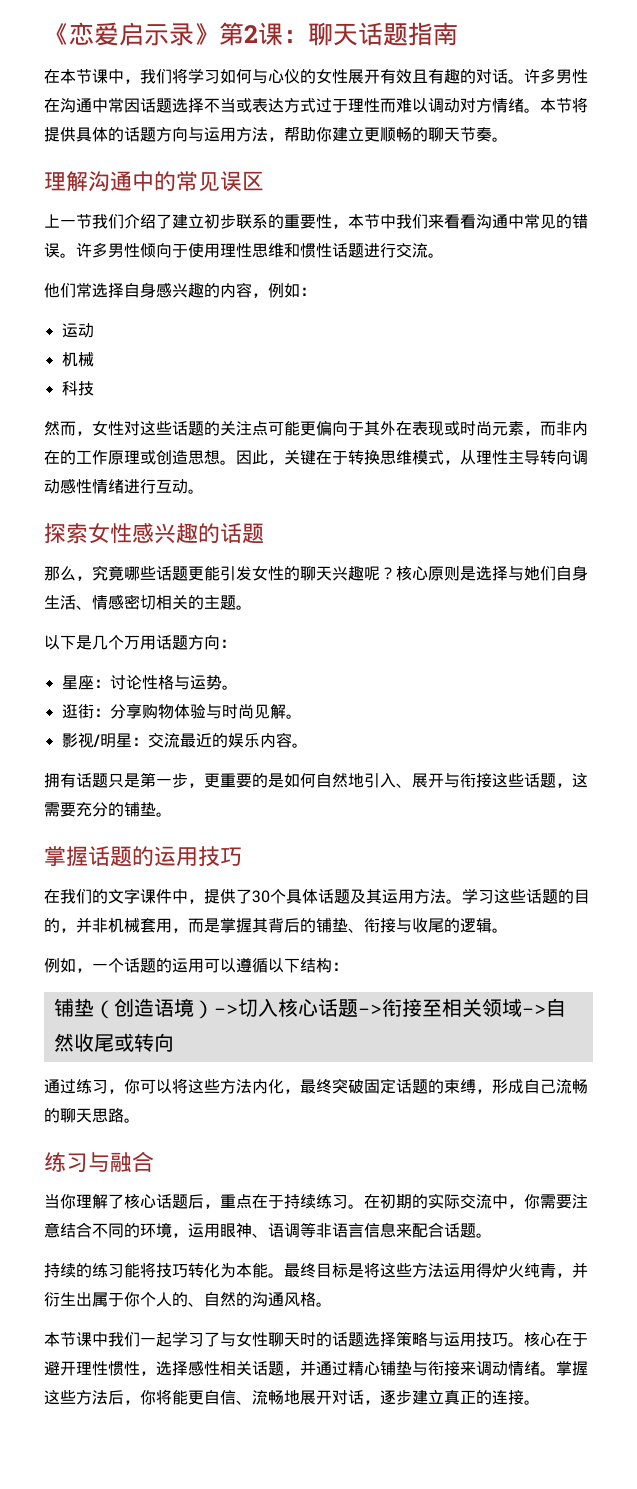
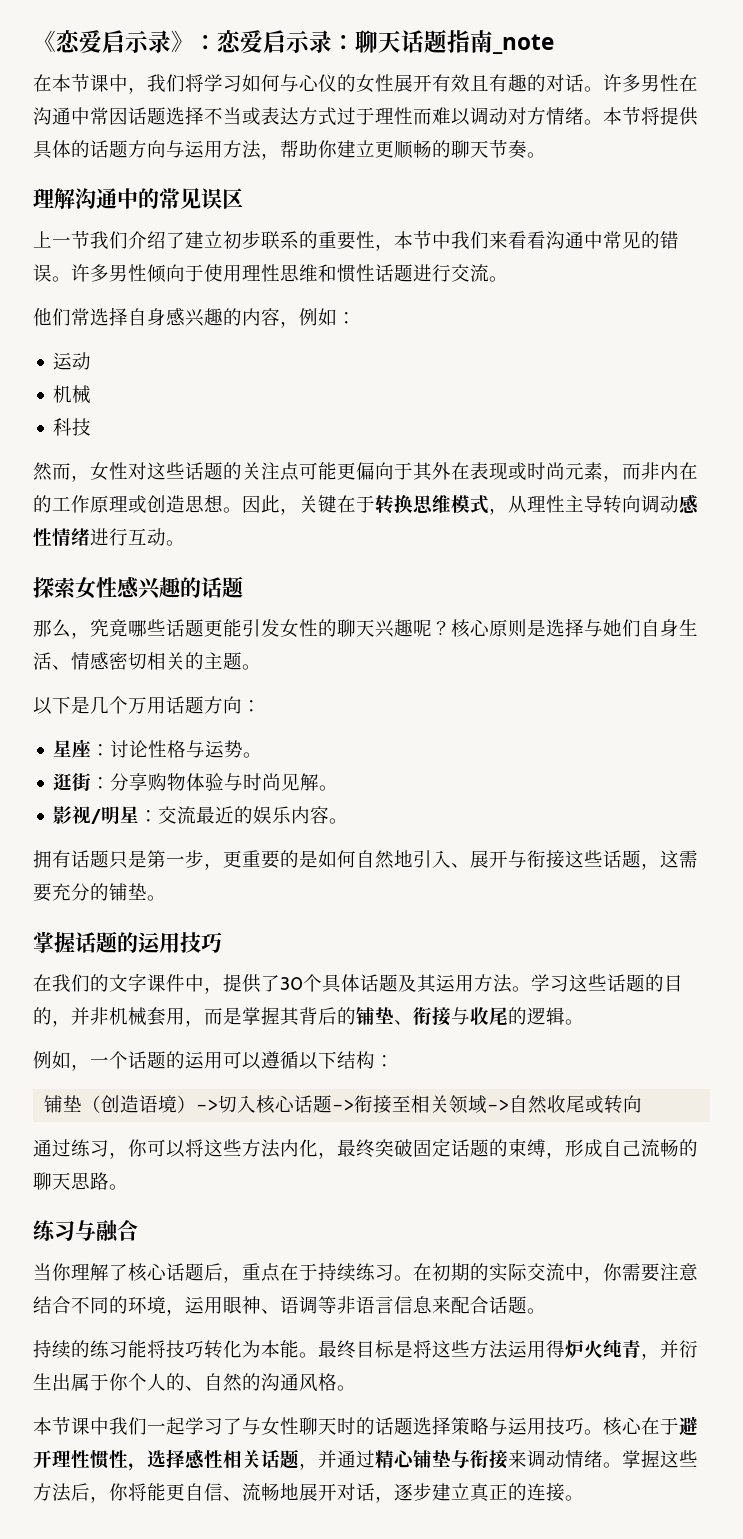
[219,22,283,46] 第2课 -> [194,30,332,53] ：恋爱启示录
(458, 34) none -> [492,34,554,54] _note

